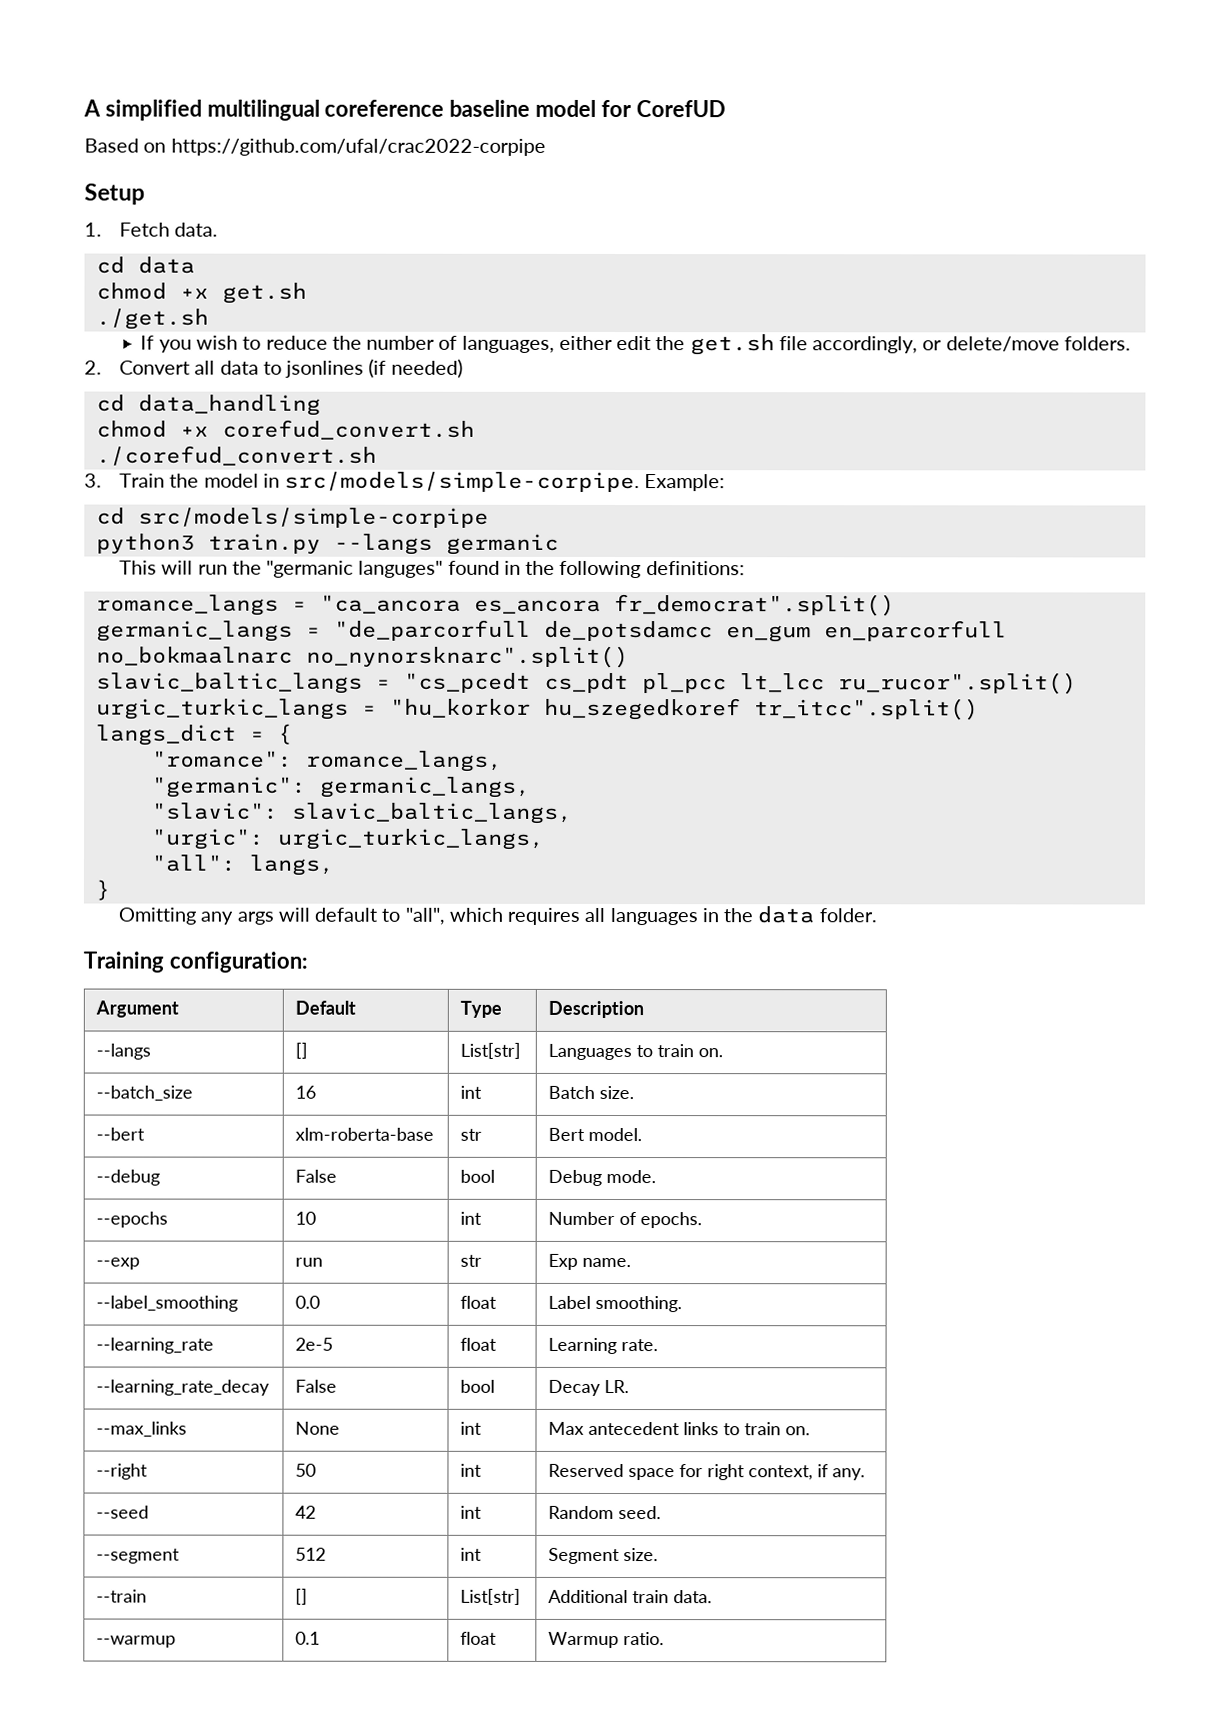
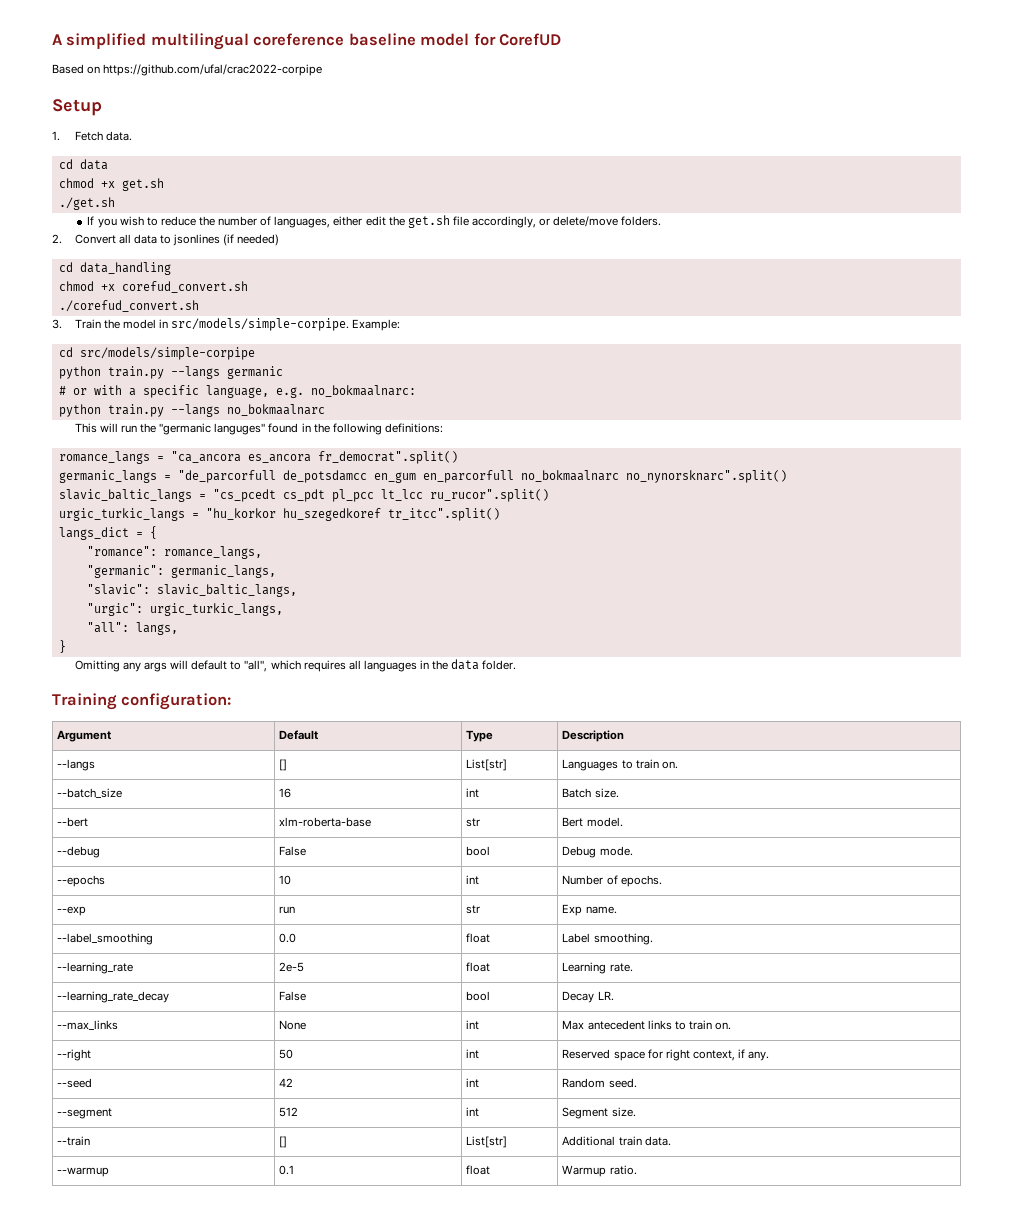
[95,533,195,554] python3 -> [58,366,101,379] python
(559, 544) none -> [58,385,416,398] [58,404,325,417] // # or with a specific language, e.g. no_bokmaalnarc: // python train.py --langs no_bokmaalnarc

